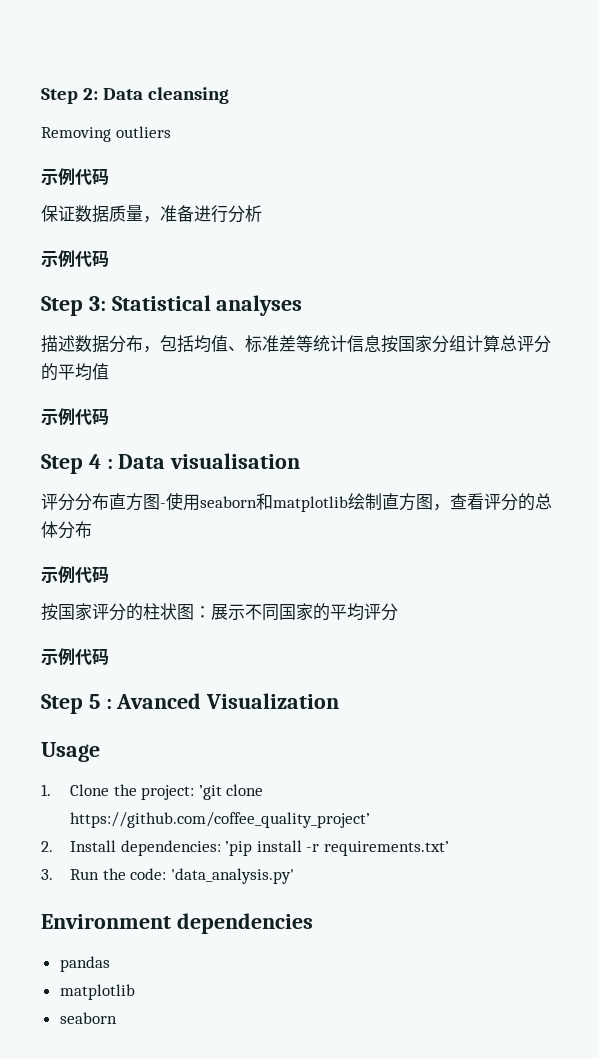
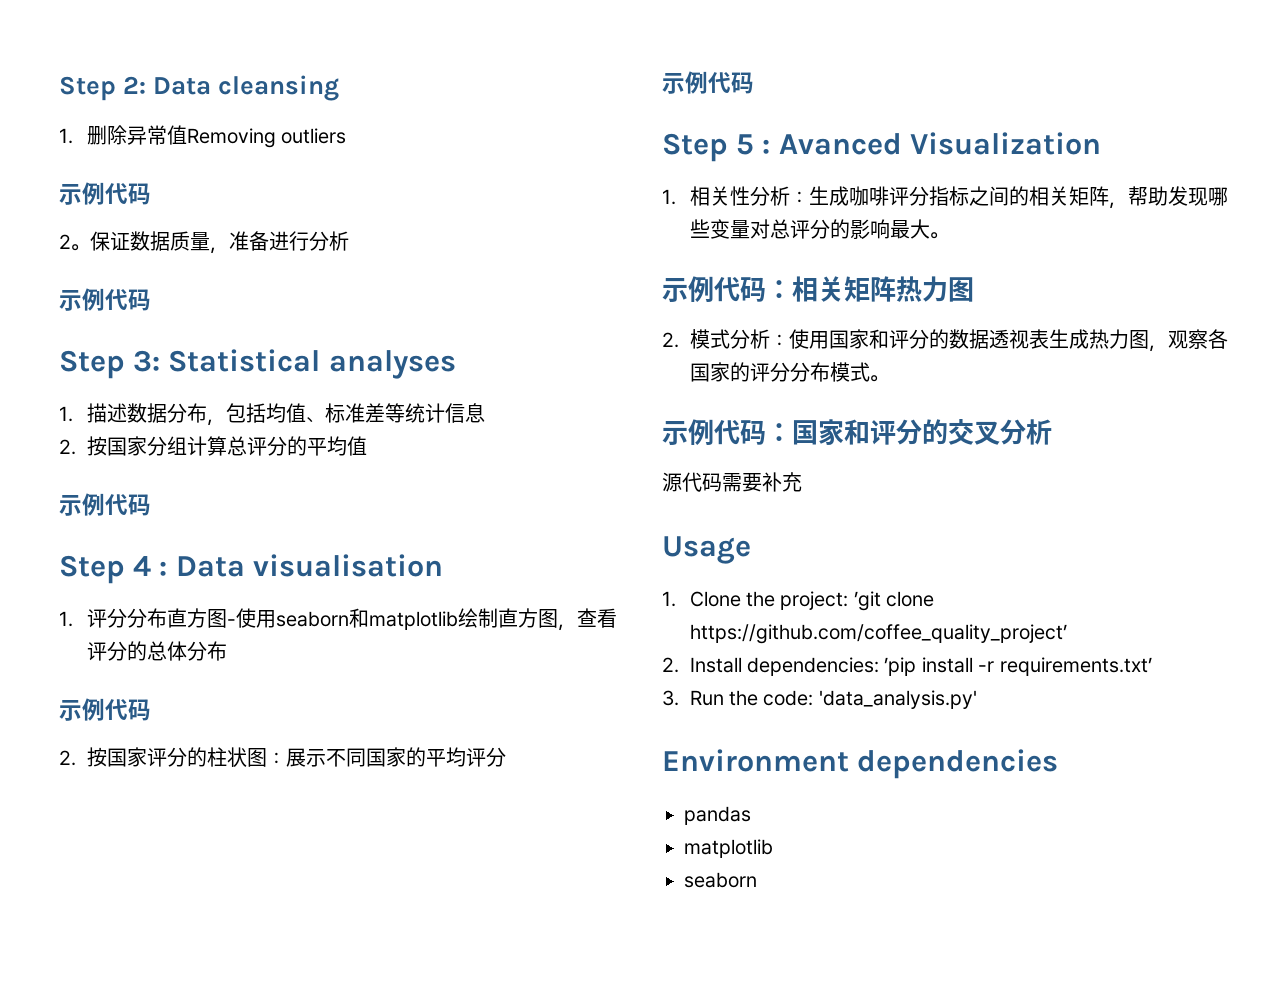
(230, 95) none -> [59,125,187,145] 1.删除异常值
(109, 176) none -> [59,234,90,251] 2。
(303, 305) none -> [59,406,73,422] 1.
(381, 343) none -> [59,439,76,455] // 2.
(301, 461) none -> [59,611,73,627] 1.
(109, 574) none -> [59,750,76,766] 2.
(340, 701) none -> [662,186,1228,209] [689,219,949,239] [662,276,974,302] [662,329,1228,352] [689,362,889,382] [662,419,1052,445] [662,472,802,492] // 1.相关性分析：生成咖啡评分指标之间的相关矩阵，帮助发现哪些变量对总评分的影响最大。 // 示例代码：相关矩阵热力图 // 2.模式分析：使用国家和评分的数据透视表生成热力图，观察各国家的评分分布模式。 // 示例代码：国家和评分的交叉分析 // 源代码需要补充

